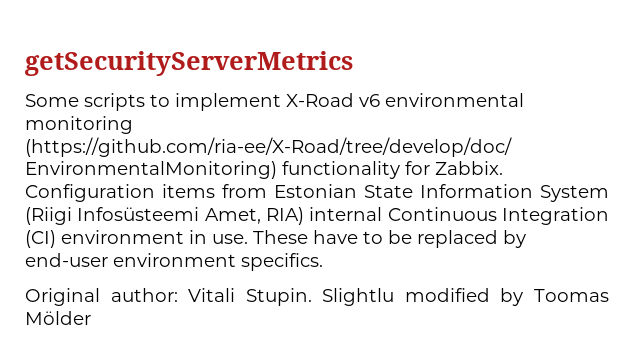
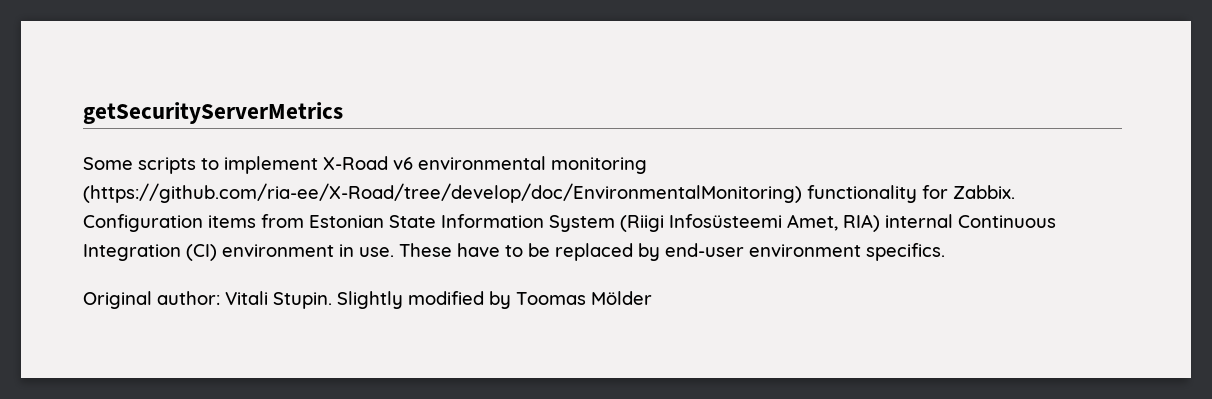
[322,288,395,306] Slightlu -> [337,291,403,309] Slightly

